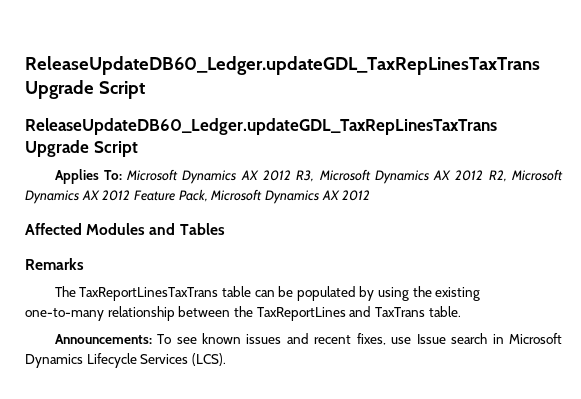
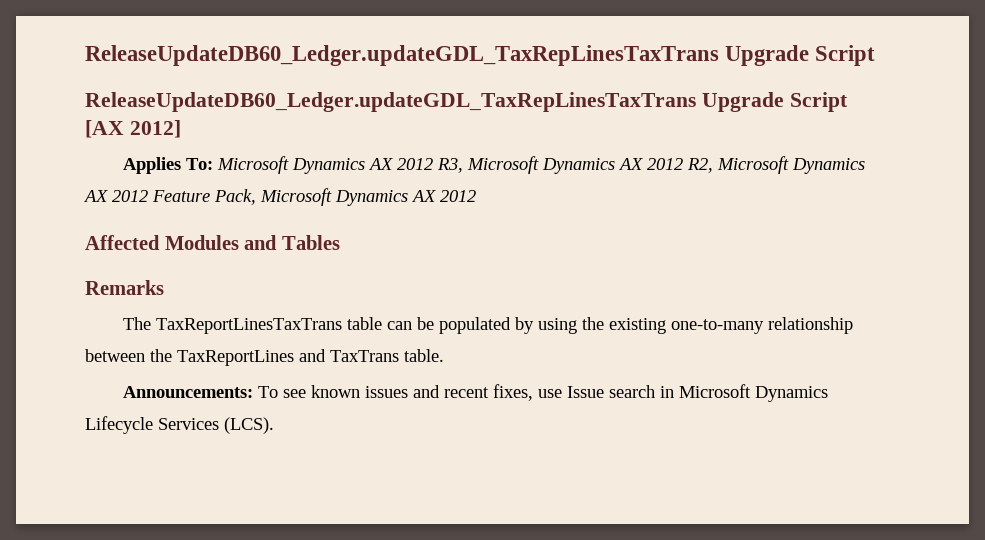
(138, 149) none -> [85,120,181,138] [AX 2012]

